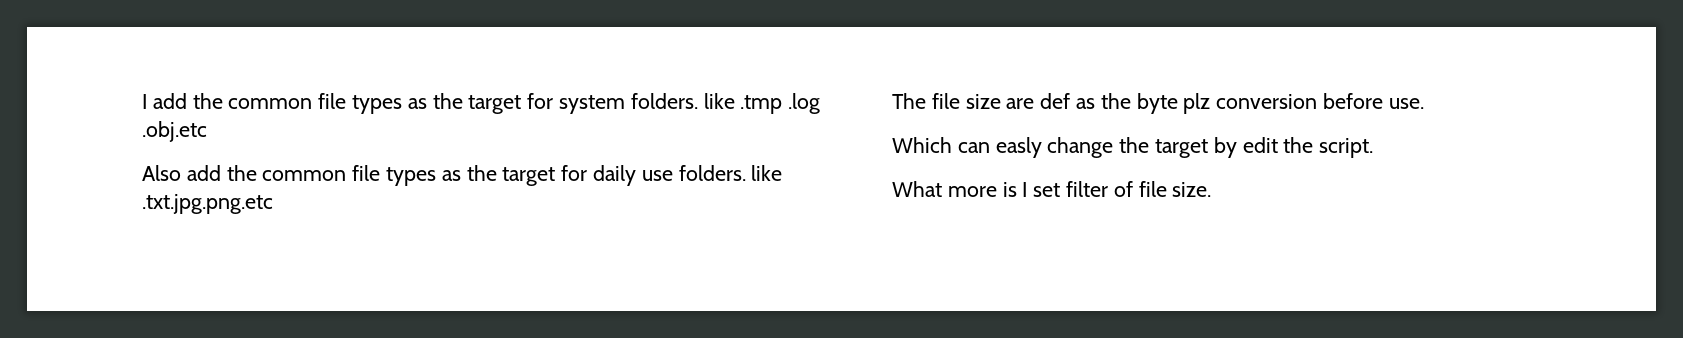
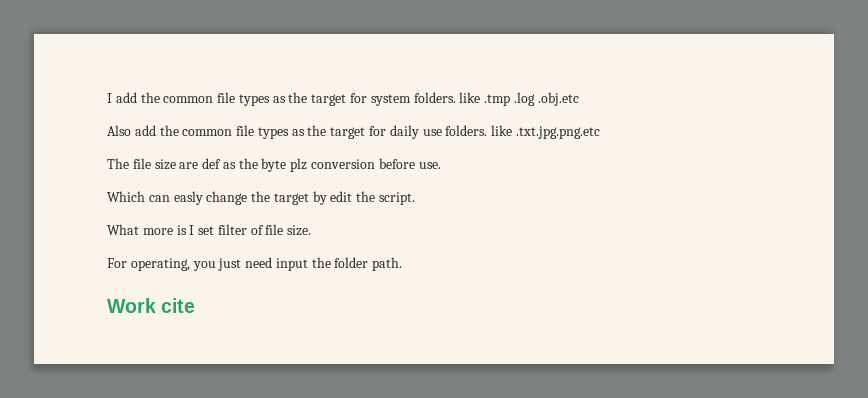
(1212, 189) none -> [107,257,403,271] [107,298,196,313] // For operating, you just need input the folder path. // Work cite

